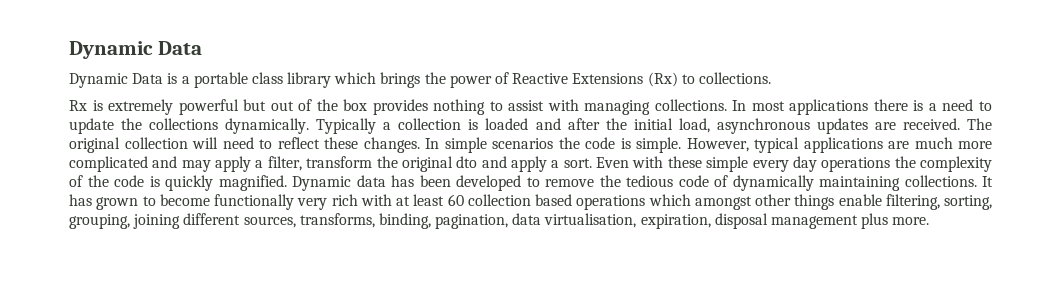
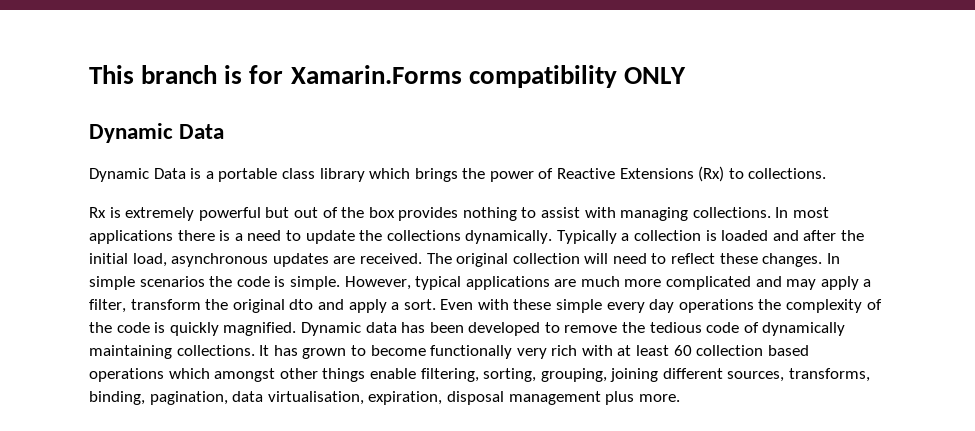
(69, 50) none -> [89,65,686,88] This branch is for Xamarin.Forms compatibility ONLY //

